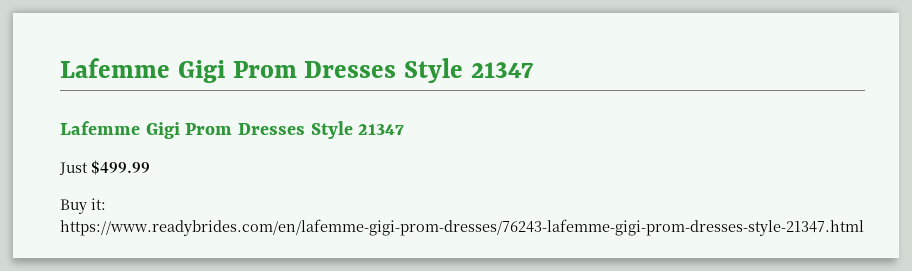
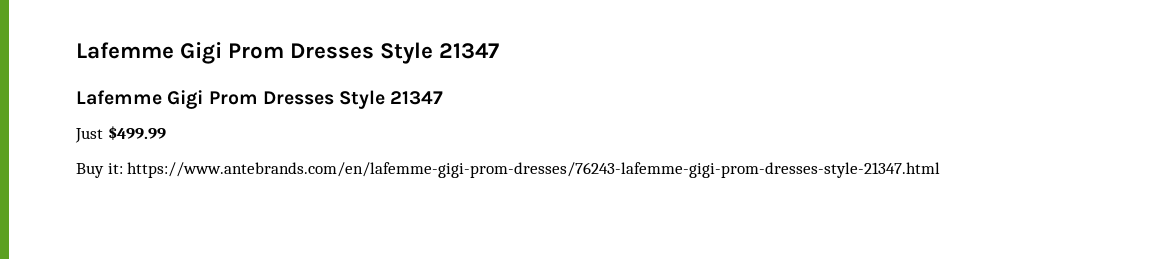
[60,219,864,236] https://www.readybrides.com/en/lafemme-gigi-prom-dresses/76243-lafemme-gigi-prom-dresses-style-21347.html -> [127,162,941,178] https://www.antebrands.com/en/lafemme-gigi-prom-dresses/76243-lafemme-gigi-prom-dresses-style-21347.html

